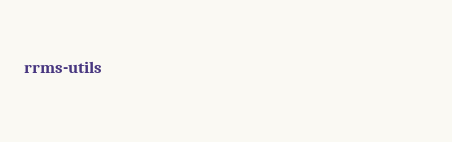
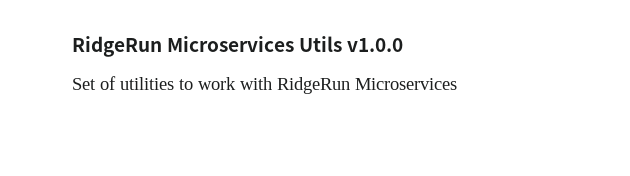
[24,61,102,73] rrms-utils -> [72,36,404,57] [72,76,457,94] RidgeRun Microservices Utils v1.0.0 // Set of utilities to work with RidgeRun Microservices

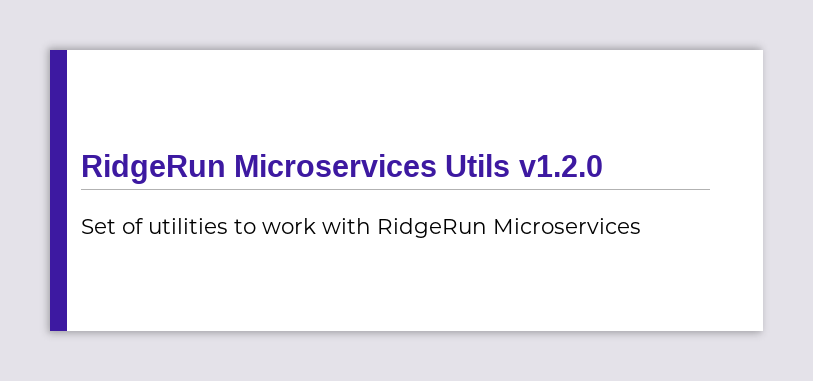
[347,38,404,52] v1.0.0 -> [518,155,603,177] v1.2.0

